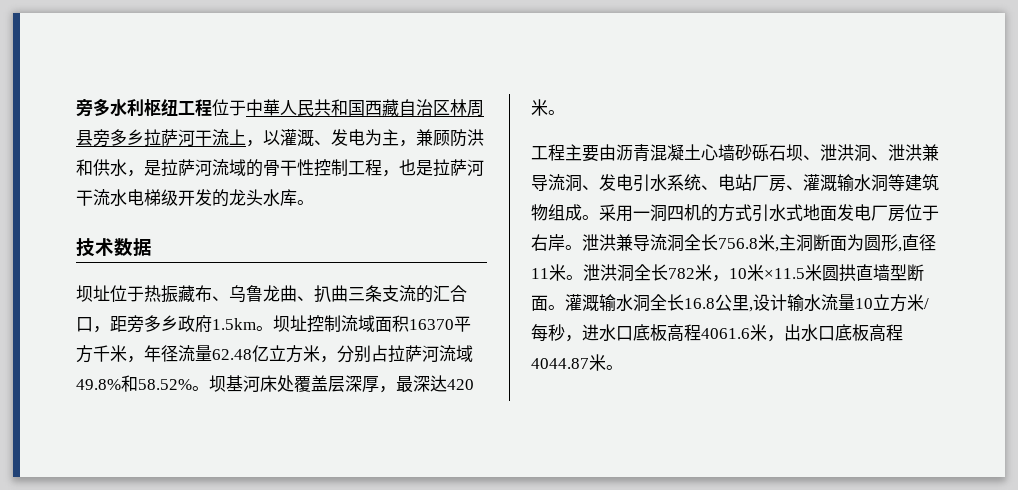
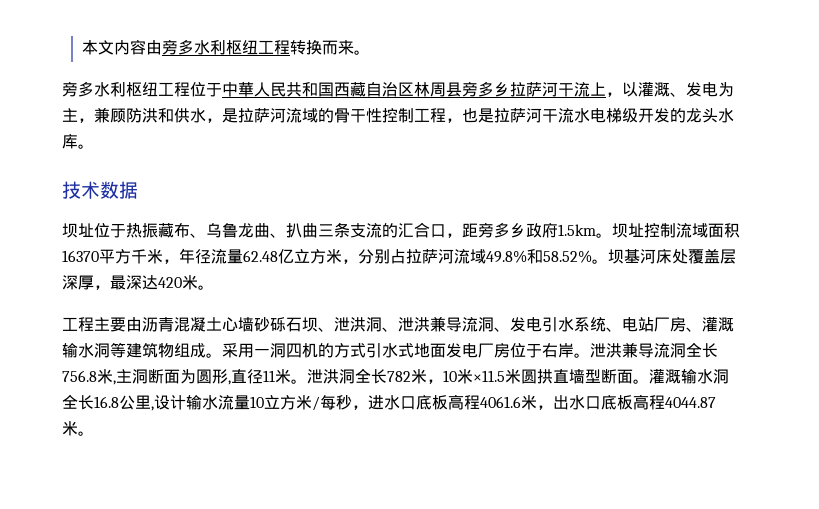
(76, 108) none -> [81,39,370,55] 本文内容由旁多水利枢纽工程转换而来。 //

